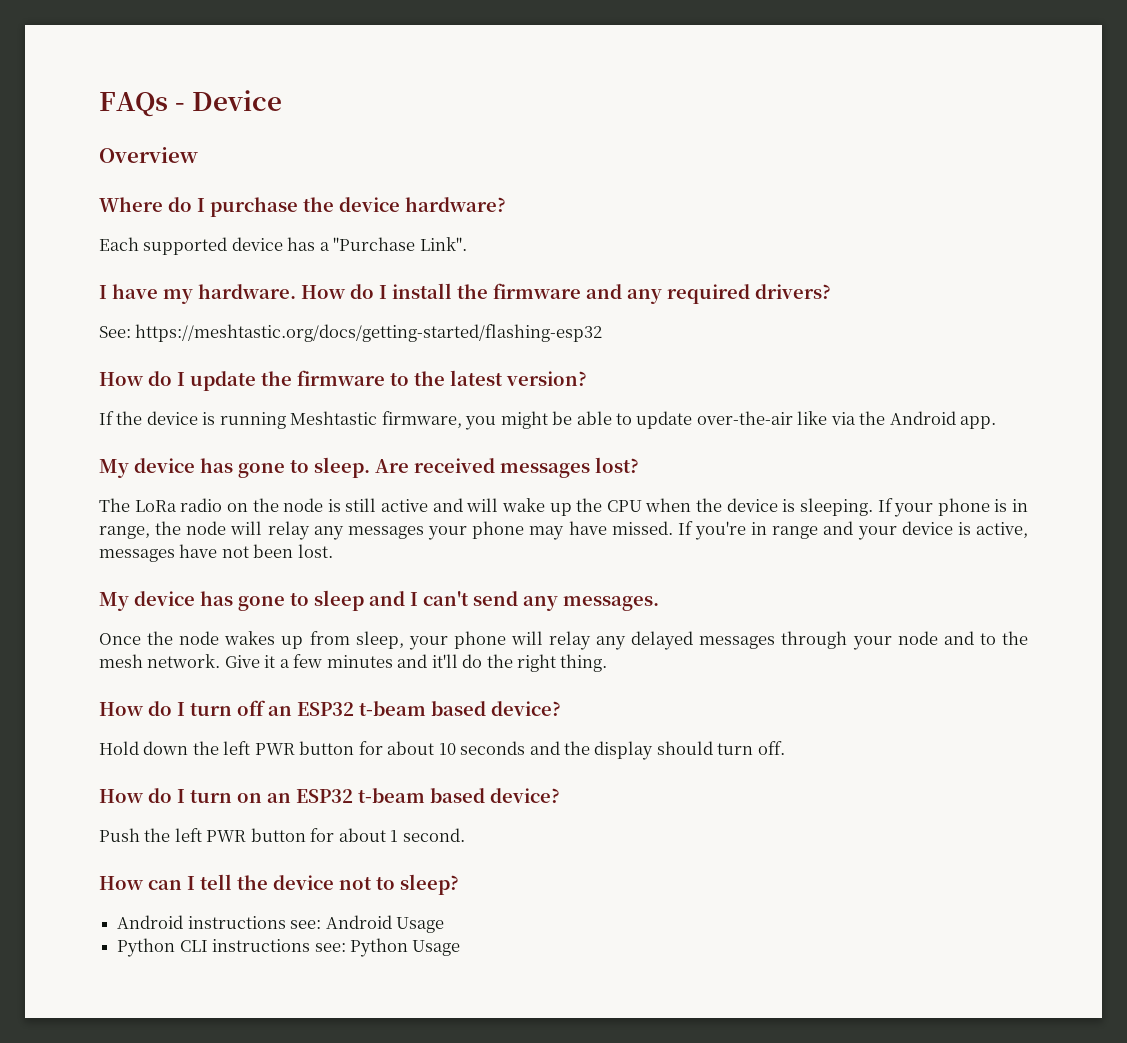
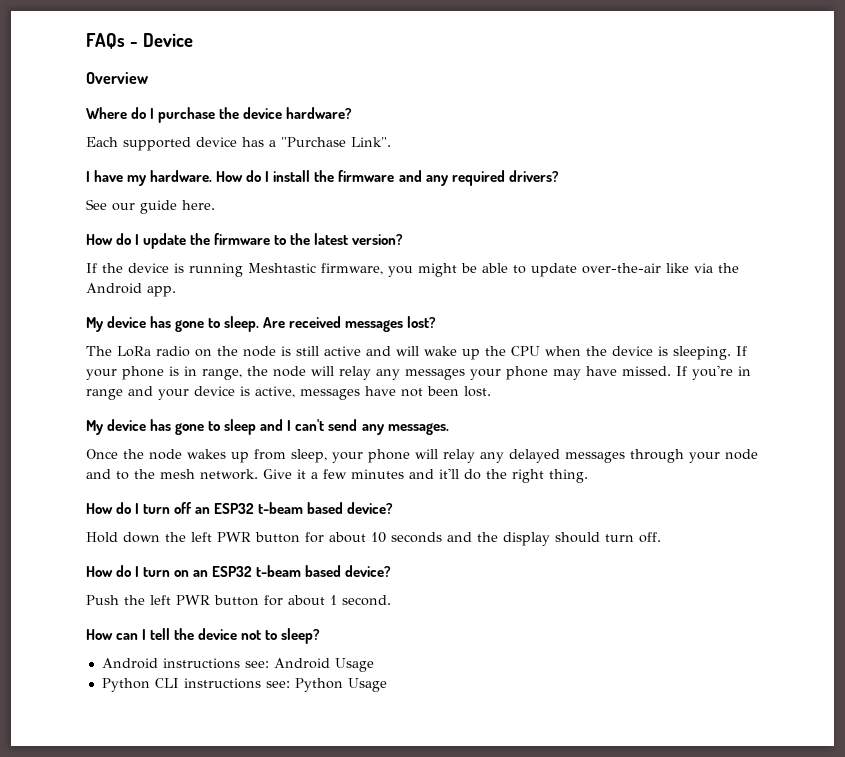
[99,324,603,342] See: https://meshtastic.org/docs/getting-started/flashing-esp32 -> [86,199,215,214] See our guide here.

